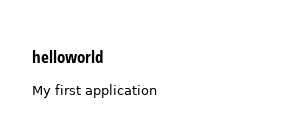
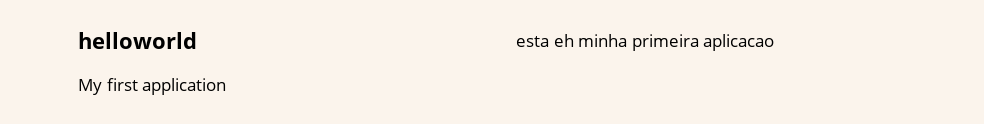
(157, 91) none -> [516,34,775,51] // esta eh minha primeira aplicacao

